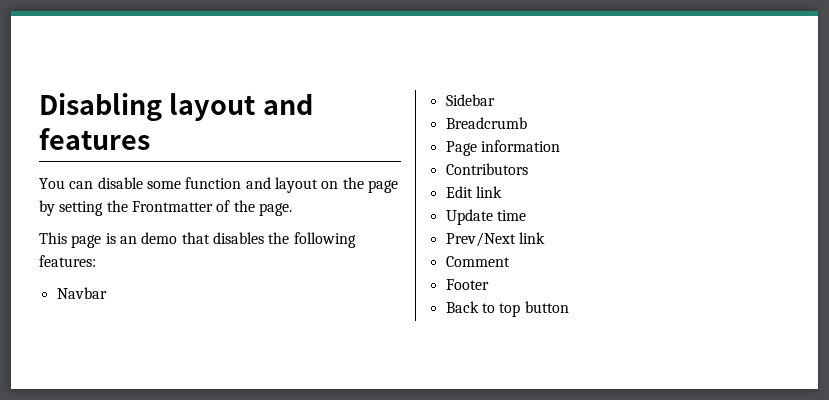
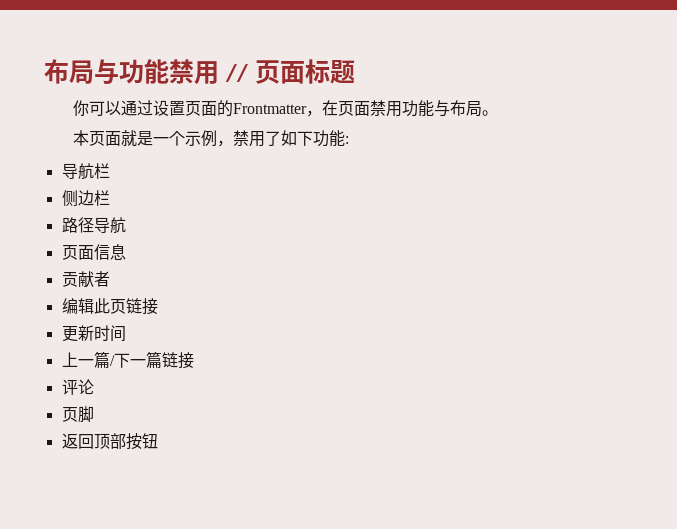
[39,93,313,121] [39,128,150,150] [39,177,398,193] [39,200,292,216] [39,232,356,248] [39,255,96,267] [56,287,107,299] [445,94,495,106] [445,117,527,129] [445,140,560,156] [445,163,528,175] [445,186,502,198] [445,209,526,225] [445,232,545,247] [445,256,510,267] [445,279,489,290] [445,301,569,317] Disabling layout and features // You can disable some function and layout on the page by setting the Frontmatter of the page. // This page is an demo that disables the following features: // Navbar // Sidebar // Breadcrumb // Page information // Contributors // Edit link // Update time // Prev/Next link // Comment // Footer // Back to top button -> [44,59,355,85] [73,100,499,117] [73,130,350,147] [61,163,110,179] [61,190,110,207] [61,217,126,233] [61,244,126,260] [61,271,110,288] [61,298,158,315] [61,325,126,342] [61,351,194,369] [61,379,94,395] [61,406,94,423] [61,433,158,450] 布局与功能禁用 // 页面标题 // 你可以通过设置页面的Frontmatter，在页面禁用功能与布局。 // 本页面就是一个示例，禁用了如下功能: // 导航栏 // 侧边栏 // 路径导航 // 页面信息 // 贡献者 // 编辑此页链接 // 更新时间 // 上一篇/下一篇链接 // 评论 // 页脚 // 返回顶部按钮

